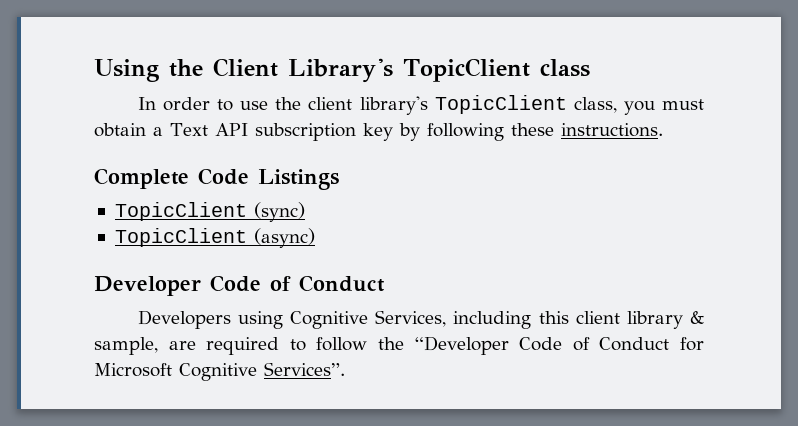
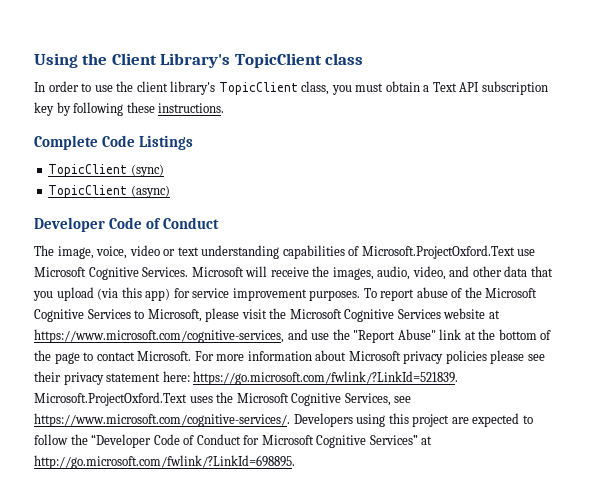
[137,310,704,329] [94,337,280,355] Developers using Cognitive Services, including this client library & sample, are required -> [34,245,536,259] [34,266,553,280] [33,287,538,301] [34,308,500,322] [34,329,552,343] [34,350,545,364] [34,371,459,385] [34,392,412,406] [34,413,520,427] The image, voice, video or text understanding capabilities of Microsoft.ProjectOxford.Text use Microsoft Cognitive Services. Microsoft will receive the images, audio, video, and other data that you upload (via this app) for service improvement purposes. To report abuse of the Microsoft Cognitive Services to Microsoft, please visit the Microsoft Cognitive Services website at https://www.microsoft.com/cognitive-services, and use the "Report Abuse" link at the bottom of the page to contact Microsoft. For more information about Microsoft privacy policies please see their privacy statement here: https://go.microsoft.com/fwlink/?LinkId=521839. Microsoft.ProjectOxford.Text uses the Microsoft Cognitive Services, see https://www.microsoft.com/cognitive-services/. Developers using this project are expected
[264,362,345,376] Services”. -> [369,435,433,445] [34,455,295,469] Services” at http://go.microsoft.com/fwlink/?LinkId=698895.

